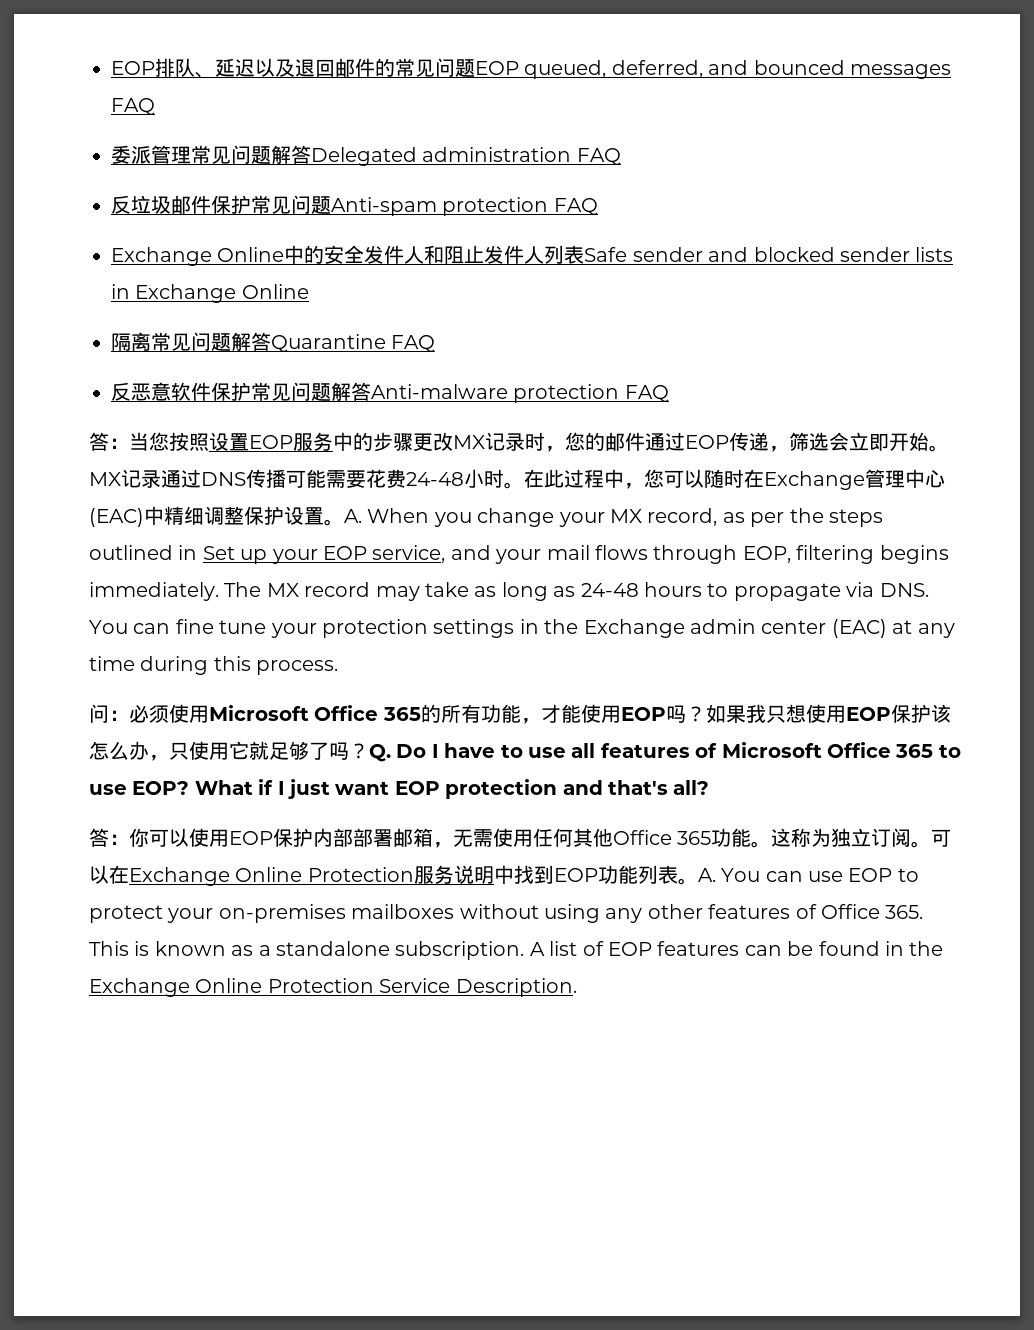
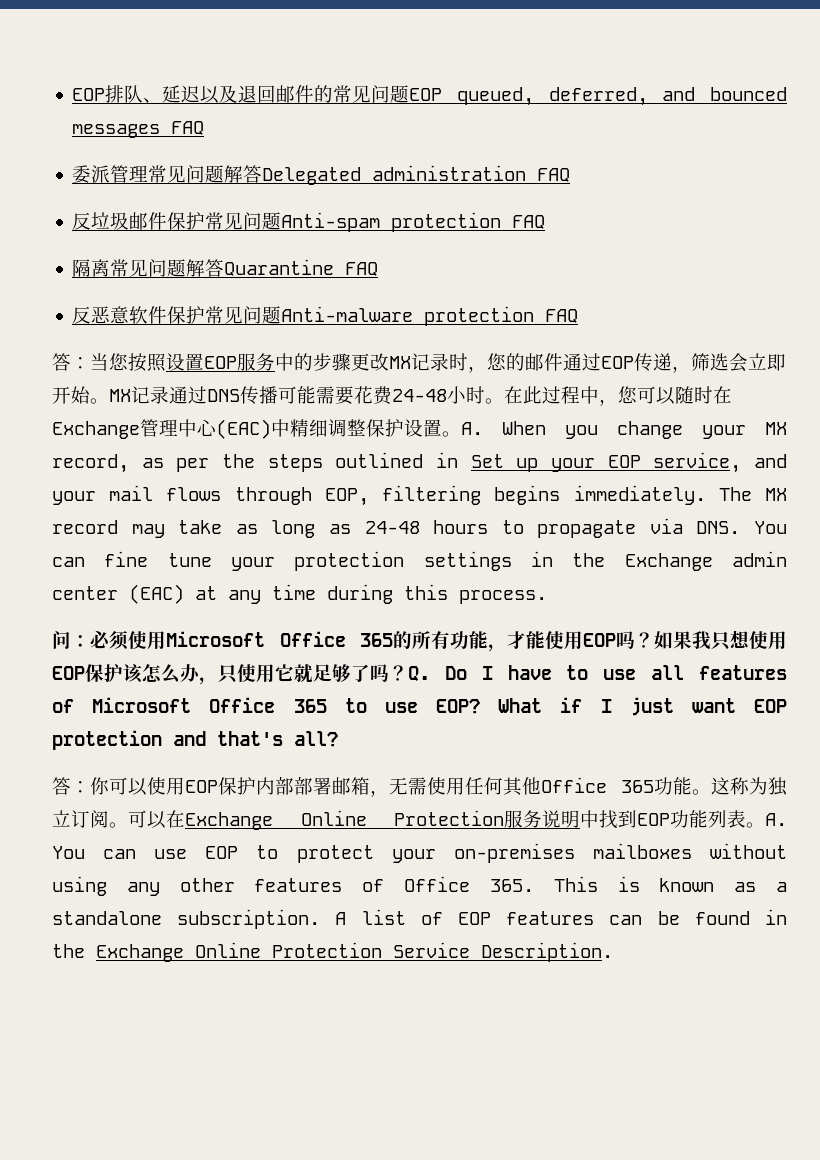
[111,245,954,266] [111,284,309,303] // Exchange Online中的安全发件人和阻止发件人列表Safe sender and blocked sender lists in Exchange Online -> (546, 222) none
[331,382,371,401] 解答 -> (282, 315) none

